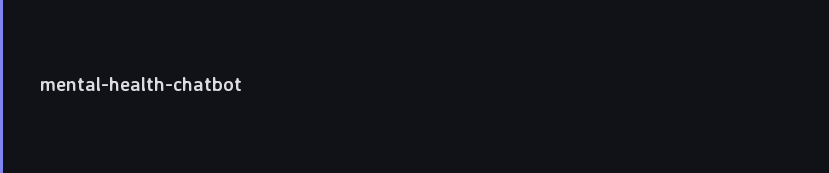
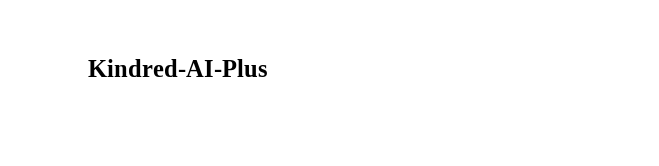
[40,77,242,91] mental-health-chatbot -> [88,59,268,77] Kindred-AI-Plus

